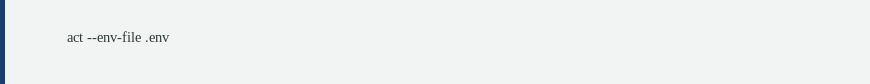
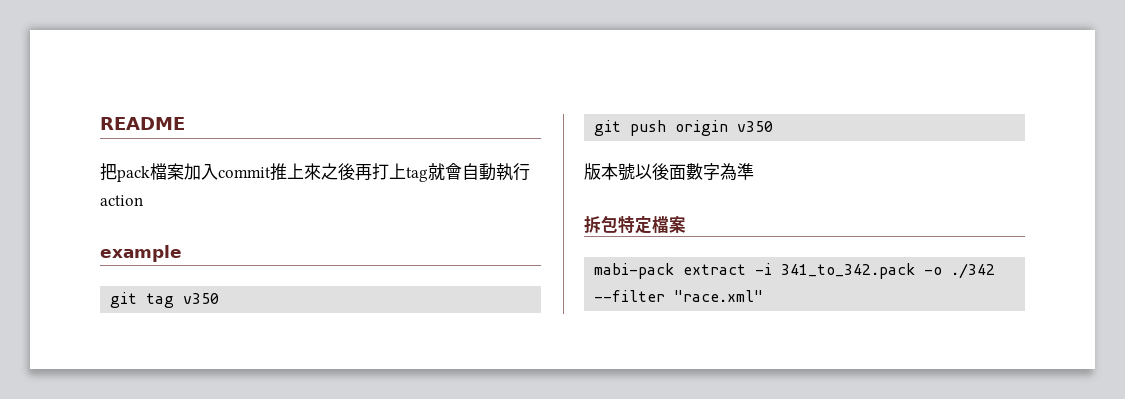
[67,31,170,42] act --env-file .env -> [100,117,185,130] [100,163,530,182] [100,195,143,206] [100,245,182,262] [110,292,220,308] [594,120,774,136] [584,163,754,181] [584,215,686,234] [594,263,996,279] [594,290,764,302] README // 把pack檔案加入commit推上來之後再打上tag就會自動執行action // example // git tag v350 // git push origin v350 // 版本號以後面數字為準 // 拆包特定檔案 // mabi-pack extract -i 341_to_342.pack -o ./342 --filter "race.xml"

